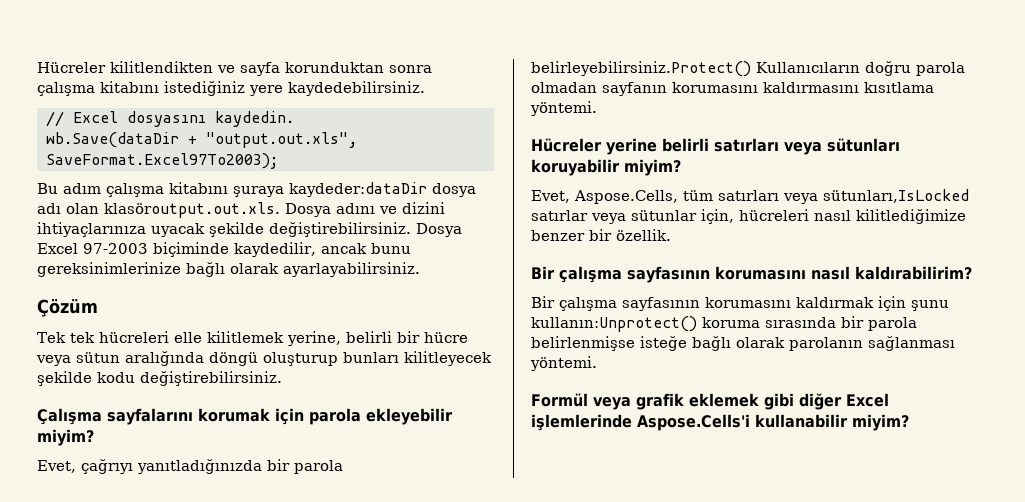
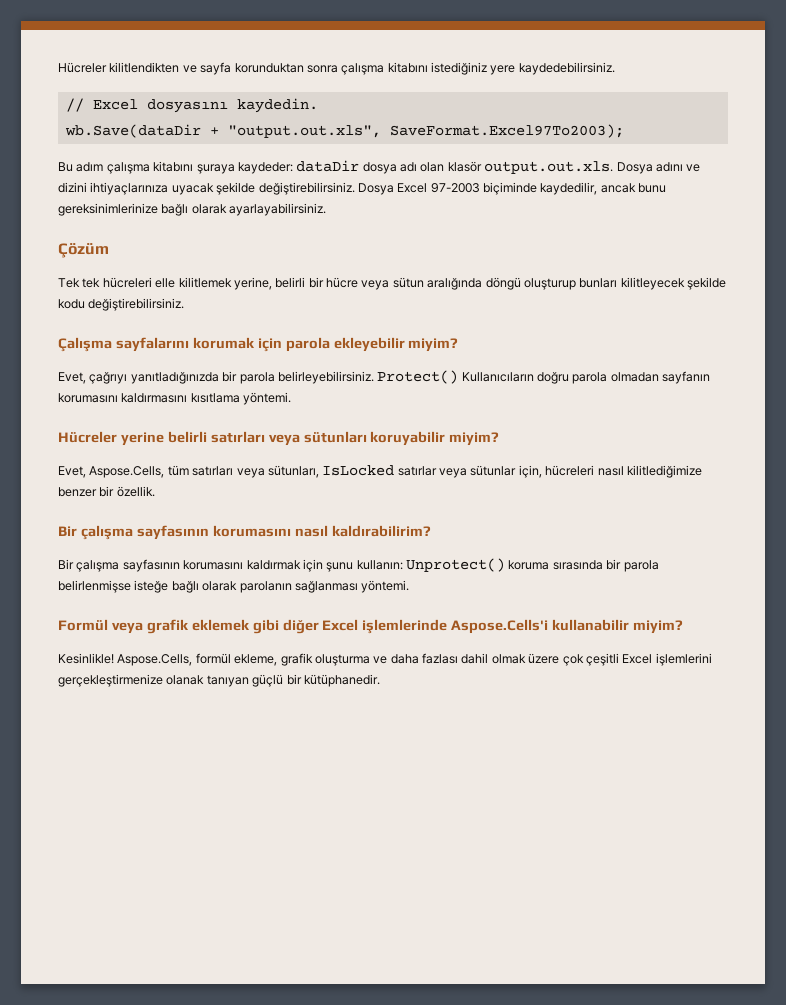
[289,182,427,197] kaydeder:dataDir -> [237,160,360,174] kaydeder: dataDir
[104,202,280,218] klasöroutput.out.xls. -> [447,161,614,174] klasör output.out.xls.
[531,61,751,77] belirleyebilirsiniz.Protect() -> [277,370,459,384] belirleyebilirsiniz. Protect()
[823,189,969,203] sütunları,IsLocked -> [267,465,395,478] sütunları, IsLocked
[531,316,697,332] kullanın:Unprotect() -> [356,558,505,572] kullanın: Unprotect()
(909, 422) none -> [58,653,712,666] [58,674,380,687] // Kesinlikle! Aspose.Cells, formül ekleme, grafik oluşturma ve daha fazlası dahil olmak üzere çok çeşitli Excel işlemlerini gerçekleştirmenize olanak tanıyan güçlü bir kütüphanedir.

